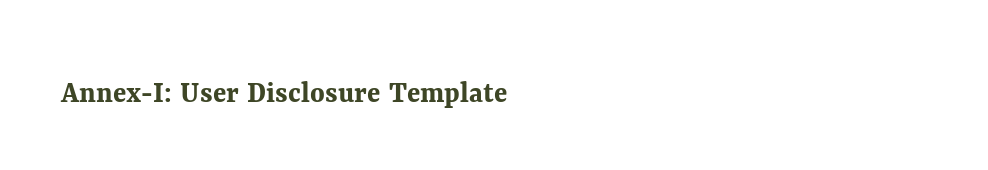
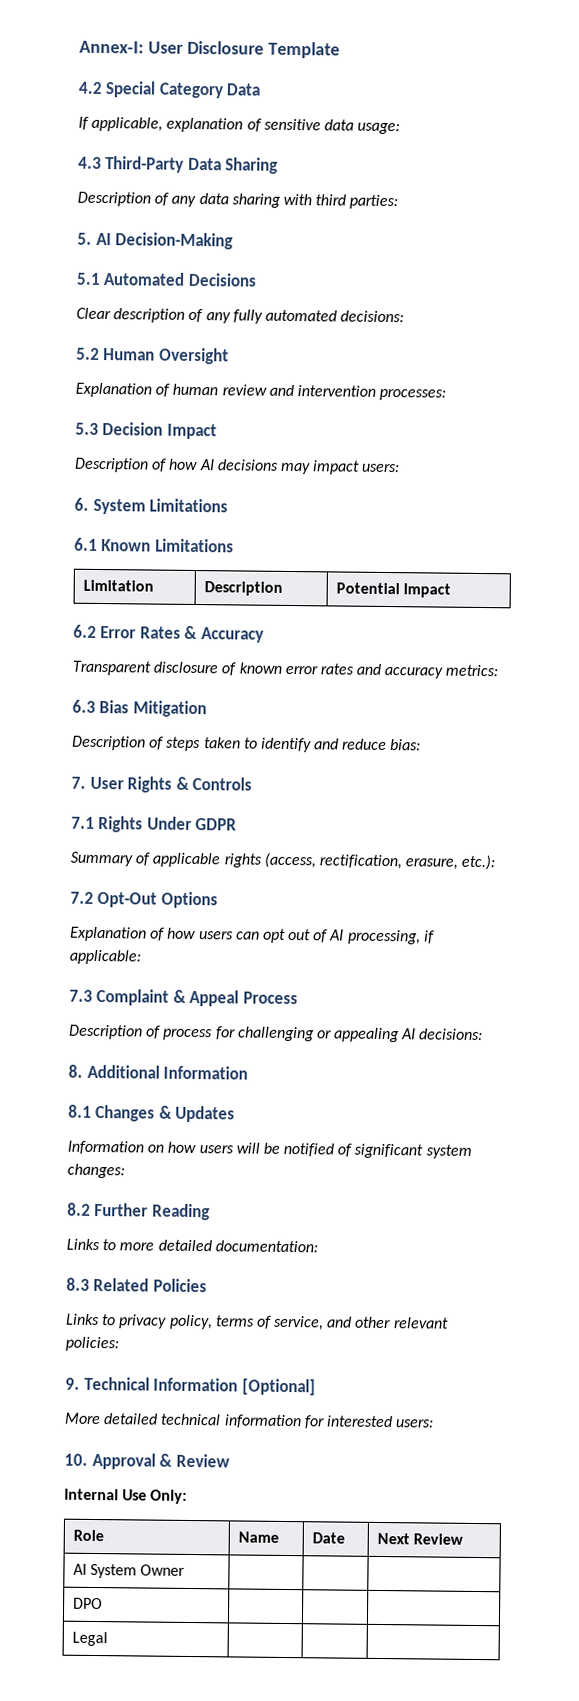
(507, 94) none -> [78,81,262,99] [78,116,401,135] [78,156,279,174] [77,191,399,210] [77,232,234,250] [76,272,257,287] [76,307,405,324] [76,347,229,365] [75,382,447,401] [75,422,217,440] [74,457,401,475] [74,497,229,515] [74,537,234,553] [82,579,154,592] [203,581,283,596] [335,582,451,598] [73,624,264,643] [72,660,499,679] [72,699,207,718] [72,735,422,753] [71,776,253,793] [71,815,238,833] [70,851,496,871] [70,891,218,909] [70,926,435,945] [69,949,141,965] [69,988,298,1007] [69,1024,484,1043] [68,1064,249,1080] [68,1104,236,1123] [67,1140,472,1159] [67,1163,125,1179] [67,1202,210,1221] [66,1238,318,1253] [66,1277,207,1293] [66,1313,449,1331] [65,1336,119,1352] [65,1376,316,1396] [64,1412,435,1429] [64,1452,230,1470] [64,1488,188,1504] [72,1529,104,1542] [237,1531,279,1543] [311,1532,345,1544] [376,1532,463,1545] [72,1563,186,1579] [72,1597,103,1610] [71,1631,108,1647] // 4.2 Special Category Data // If applicable, explanation of sensitive data usage: // 4.3 Third-Party Data Sharing // Description of any data sharing with third parties: // 5. AI Decision-Making // 5.1 Automated Decisions // Clear description of any fully automated decisions: // 5.2 Human Oversight // Explanation of human review and intervention processes: // 5.3 Decision Impact // Description of how AI decisions may impact users: // 6. System Limitations // 6.1 Known Limitations // Limitation | Description | Potential Impact // 6.2 Error Rates & Accuracy // Transparent disclosure of known error rates and accuracy metrics: // 6.3 Bias Mitigation // Description of steps taken to identify and reduce bias: // 7. User Rights & Controls // 7.1 Rights Under GDPR // Summary of applicable rights (access, rectification, erasure, etc.): // 7.2 Opt-Out Options // Explanation of how users can opt out of AI processing, if applicable: // 7.3 Complaint & Appeal Process // Description of process for challenging or appealing AI decisions: // 8. Additional Information // 8.1 Changes & Updates // Information on how users will be notified of significant system changes: // 8.2 Further Reading // Links to more detailed documentation: // 8.3 Related Policies // Links to privacy policy, terms of service, and other relevant policies: // 9. Technical Information [Optional] // More detailed technical information for interested users: // 10. Approval & Review // Internal Use Only: // Role | Name | Date | Next Review // AI System Owner | | | // DPO | | | // Legal | | |

